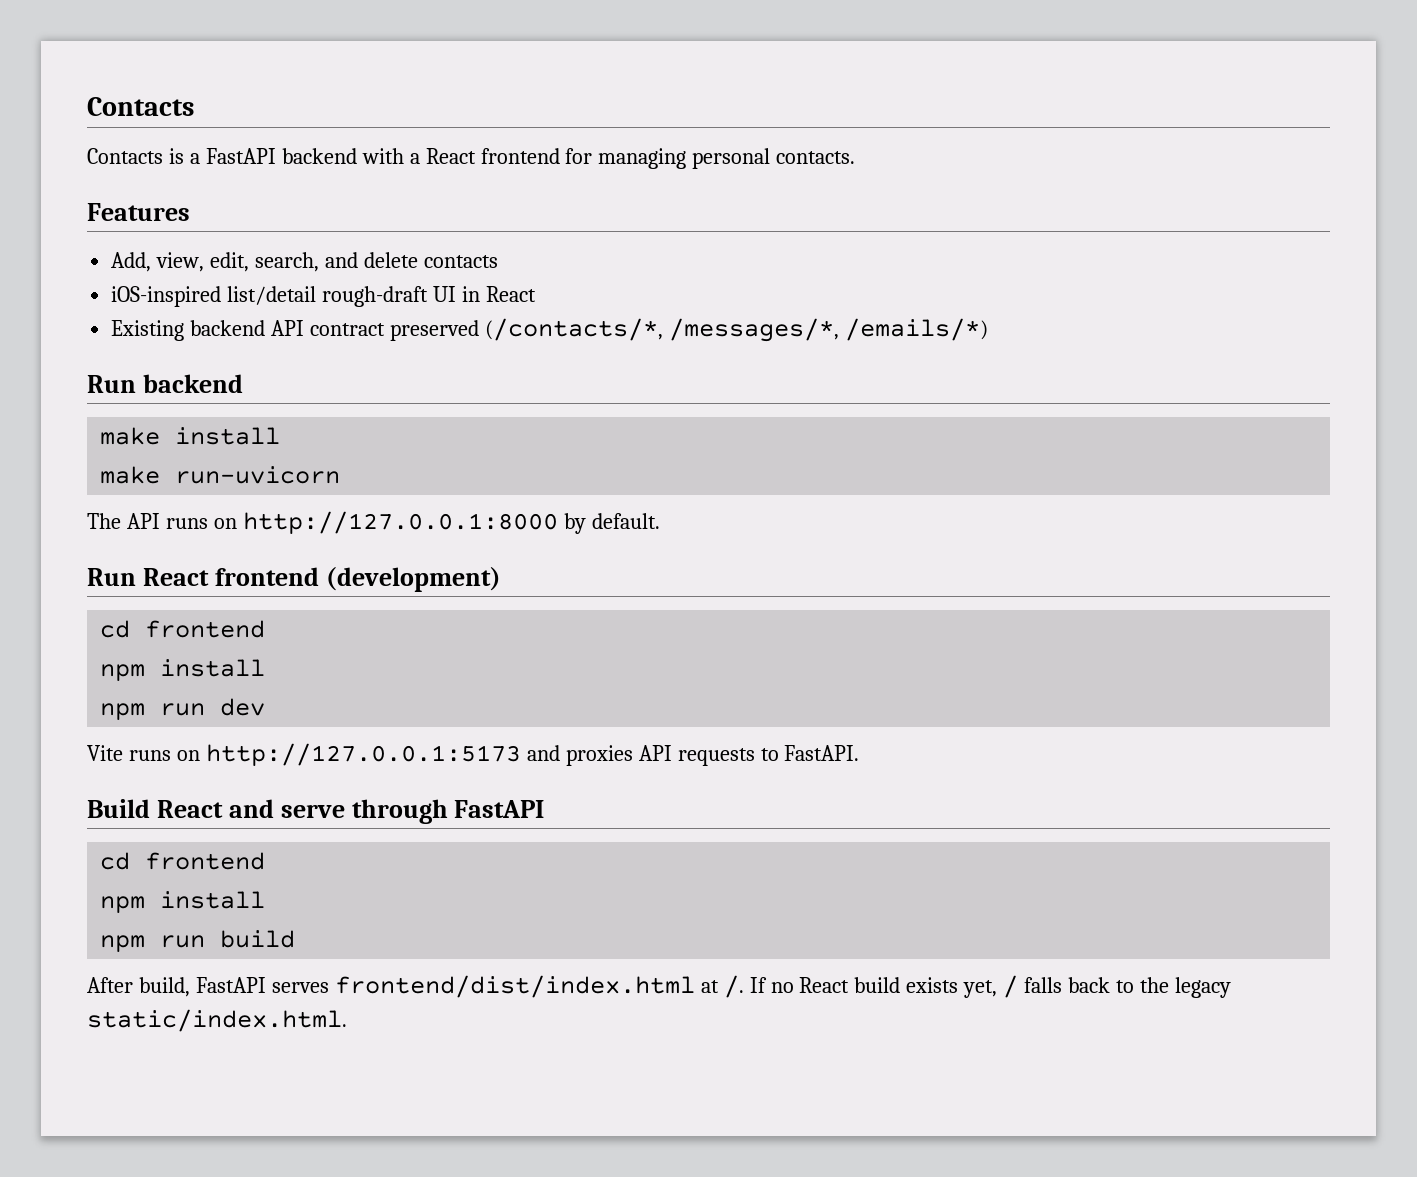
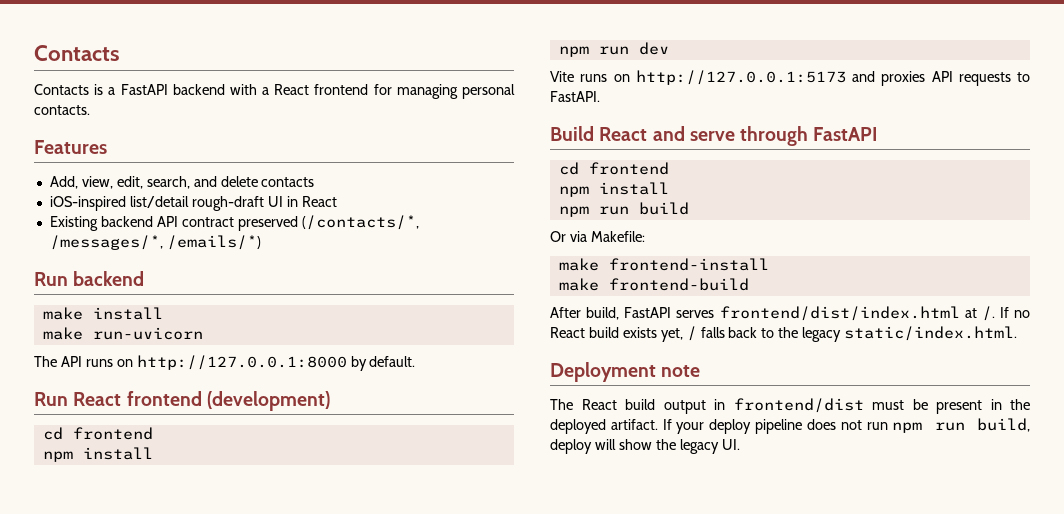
(296, 939) none -> [550,231,645,242] [558,258,769,271] [558,278,749,291] // Or via Makefile: // make frontend-install // make frontend-build
(347, 1020) none -> [550,362,701,382] [550,398,1030,414] [550,418,1030,434] [550,439,740,454] // Deployment note // The React build output in frontend/dist must be present in the deployed artifact. If your deploy pipeline does not run npm run build, deploy will show the legacy UI.

